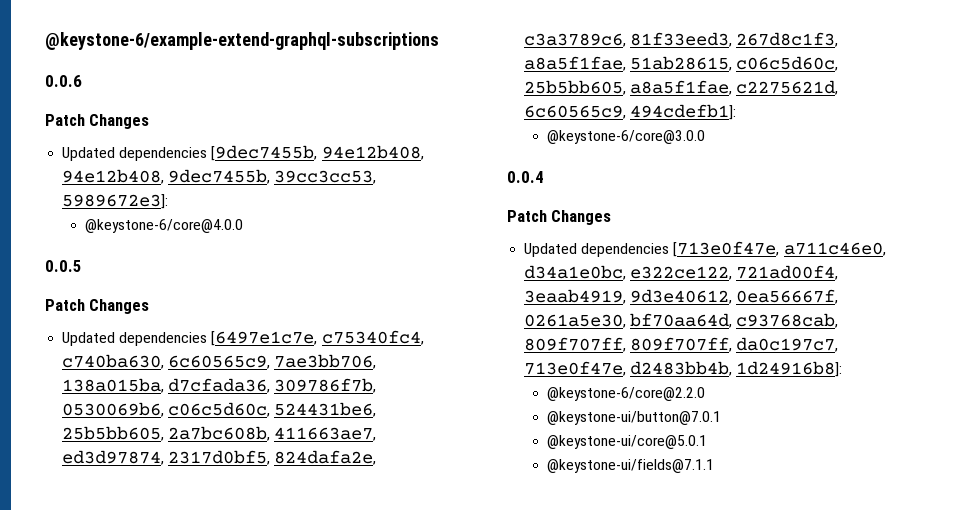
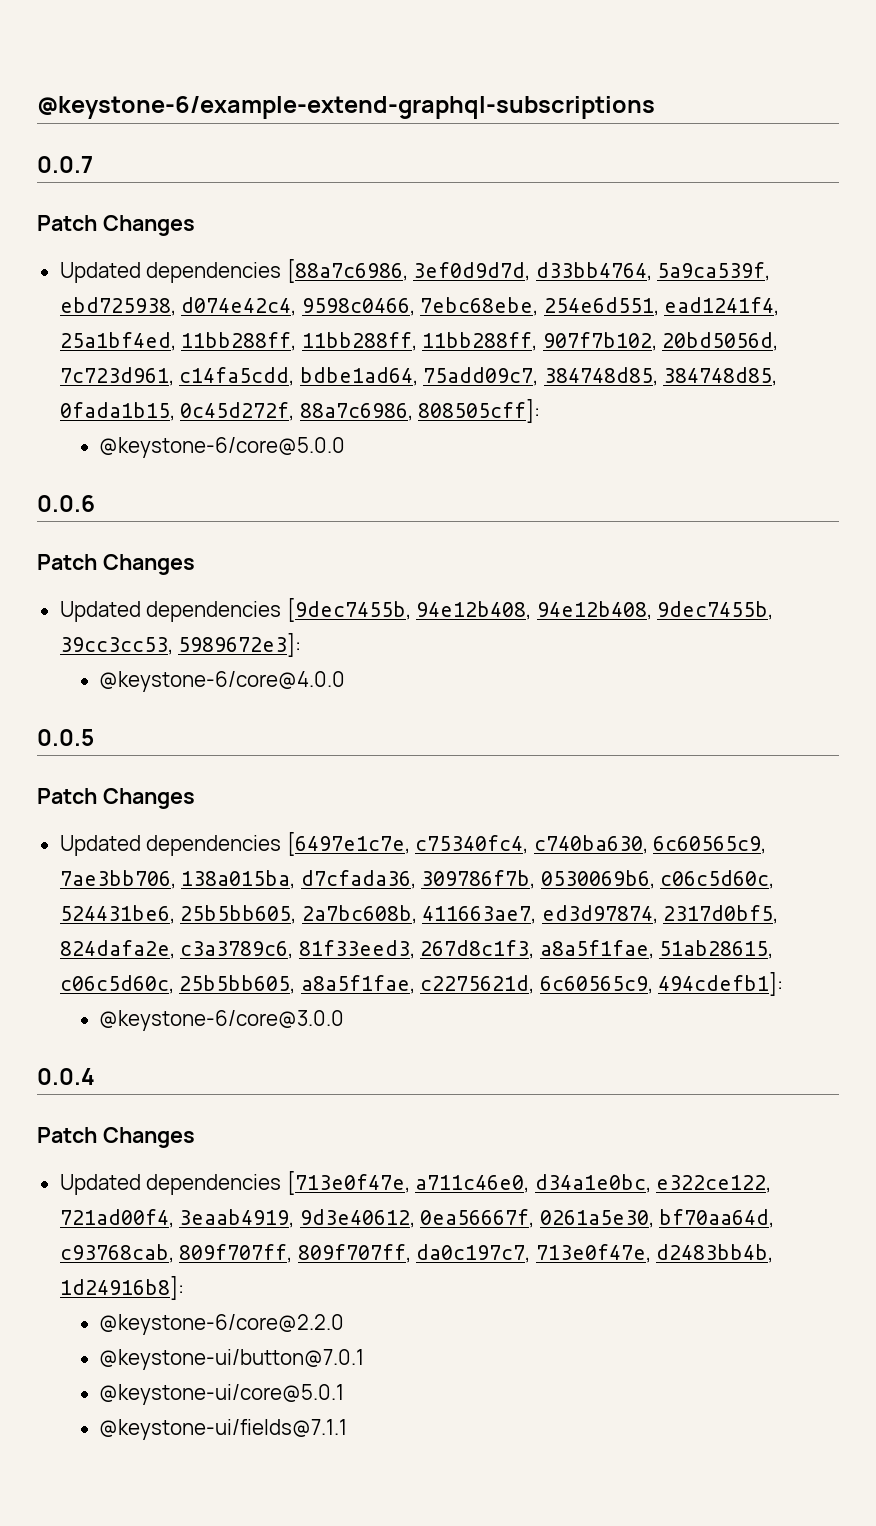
(439, 41) none -> [37,156,93,173] [37,215,195,236] [59,259,771,283] [59,297,780,316] [59,332,779,351] [59,367,778,386] [59,399,541,423] [99,437,346,458] // 0.0.7 // Patch Changes // Updated dependencies [88a7c6986, 3ef0d9d7d, d33bb4764, 5a9ca539f, ebd725938, d074e42c4, 9598c0466, 7ebc68ebe, 254e6d551, ead1241f4, 25a1bf4ed, 11bb288ff, 11bb288ff, 11bb288ff, 907f7b102, 20bd5056d, 7c723d961, c14fa5cdd, bdbe1ad64, 75add09c7, 384748d85, 384748d85, 0fada1b15, 0c45d272f, 88a7c6986, 808505cff]: // @keystone-6/core@5.0.0

